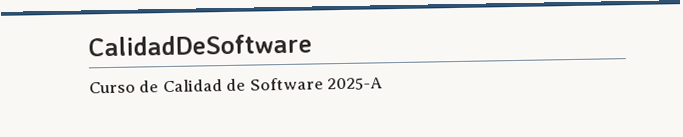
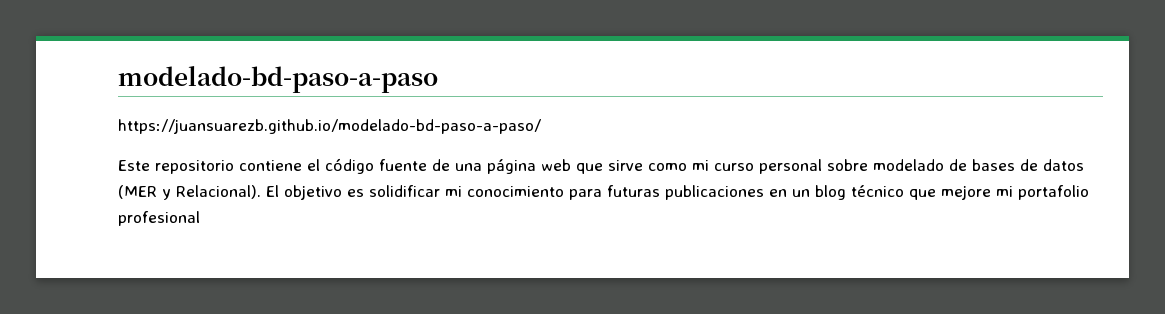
[88,33,312,57] [89,77,384,94] CalidadDeSoftware // Curso de Calidad de Software 2025-A -> [118,66,438,93] [118,119,541,134] [118,158,1084,174] [118,185,1089,200] [118,211,200,226] modelado-bd-paso-a-paso // https://juansuarezb.github.io/modelado-bd-paso-a-paso/ // Este repositorio contiene el código fuente de una página web que sirve como mi curso personal sobre modelado de bases de datos (MER y Relacional). El objetivo es solidificar mi conocimiento para futuras publicaciones en un blog técnico que mejore mi portafolio profesional

